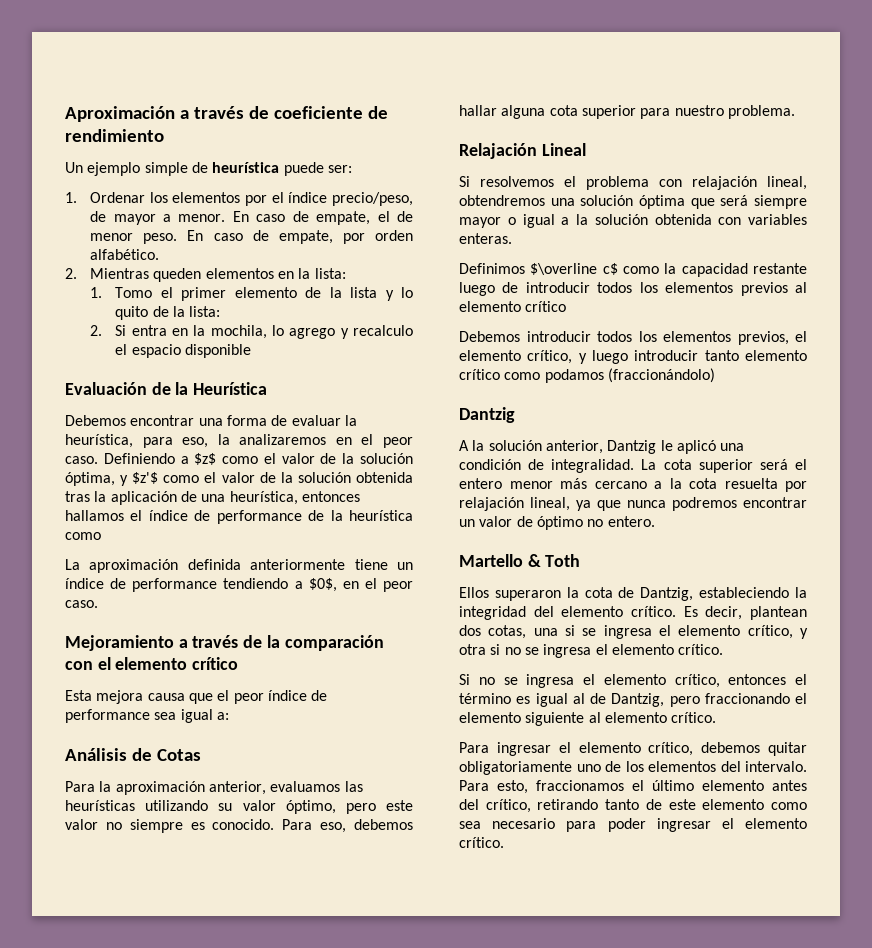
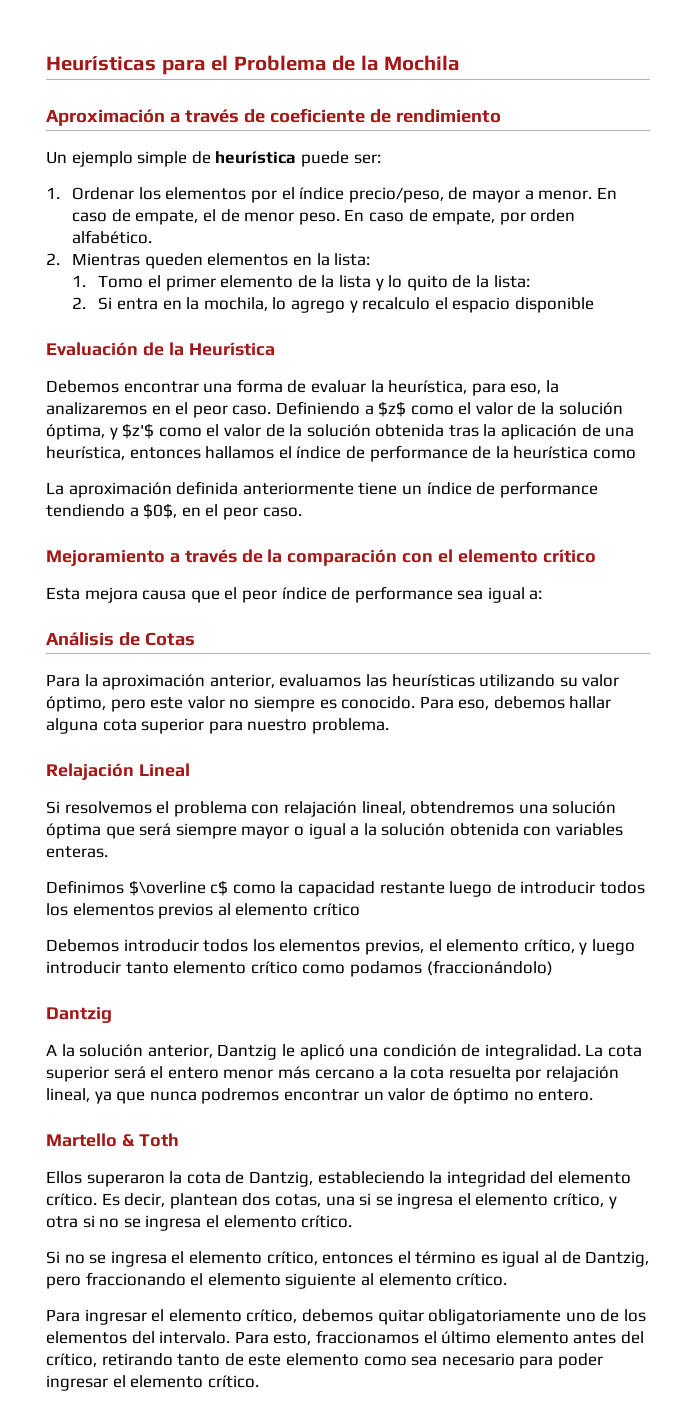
(65, 114) none -> [46,55,461,75] Heurísticas para el Problema de la Mochila //

